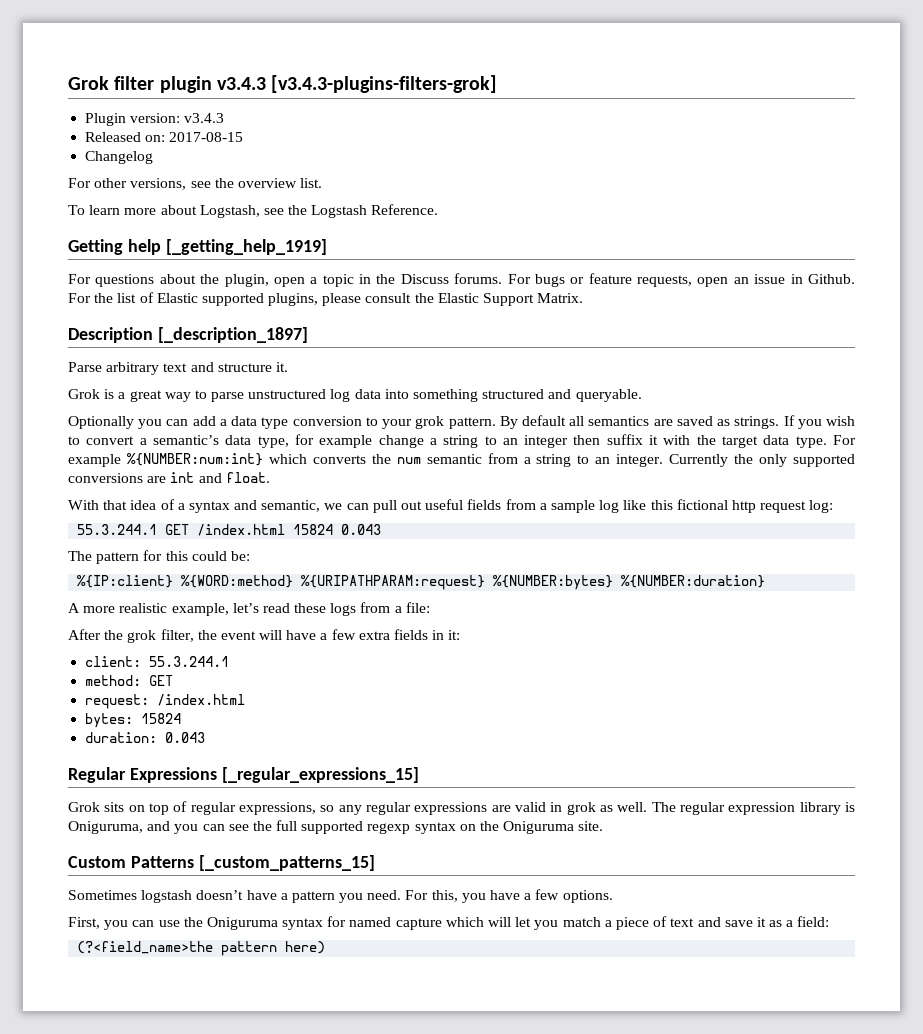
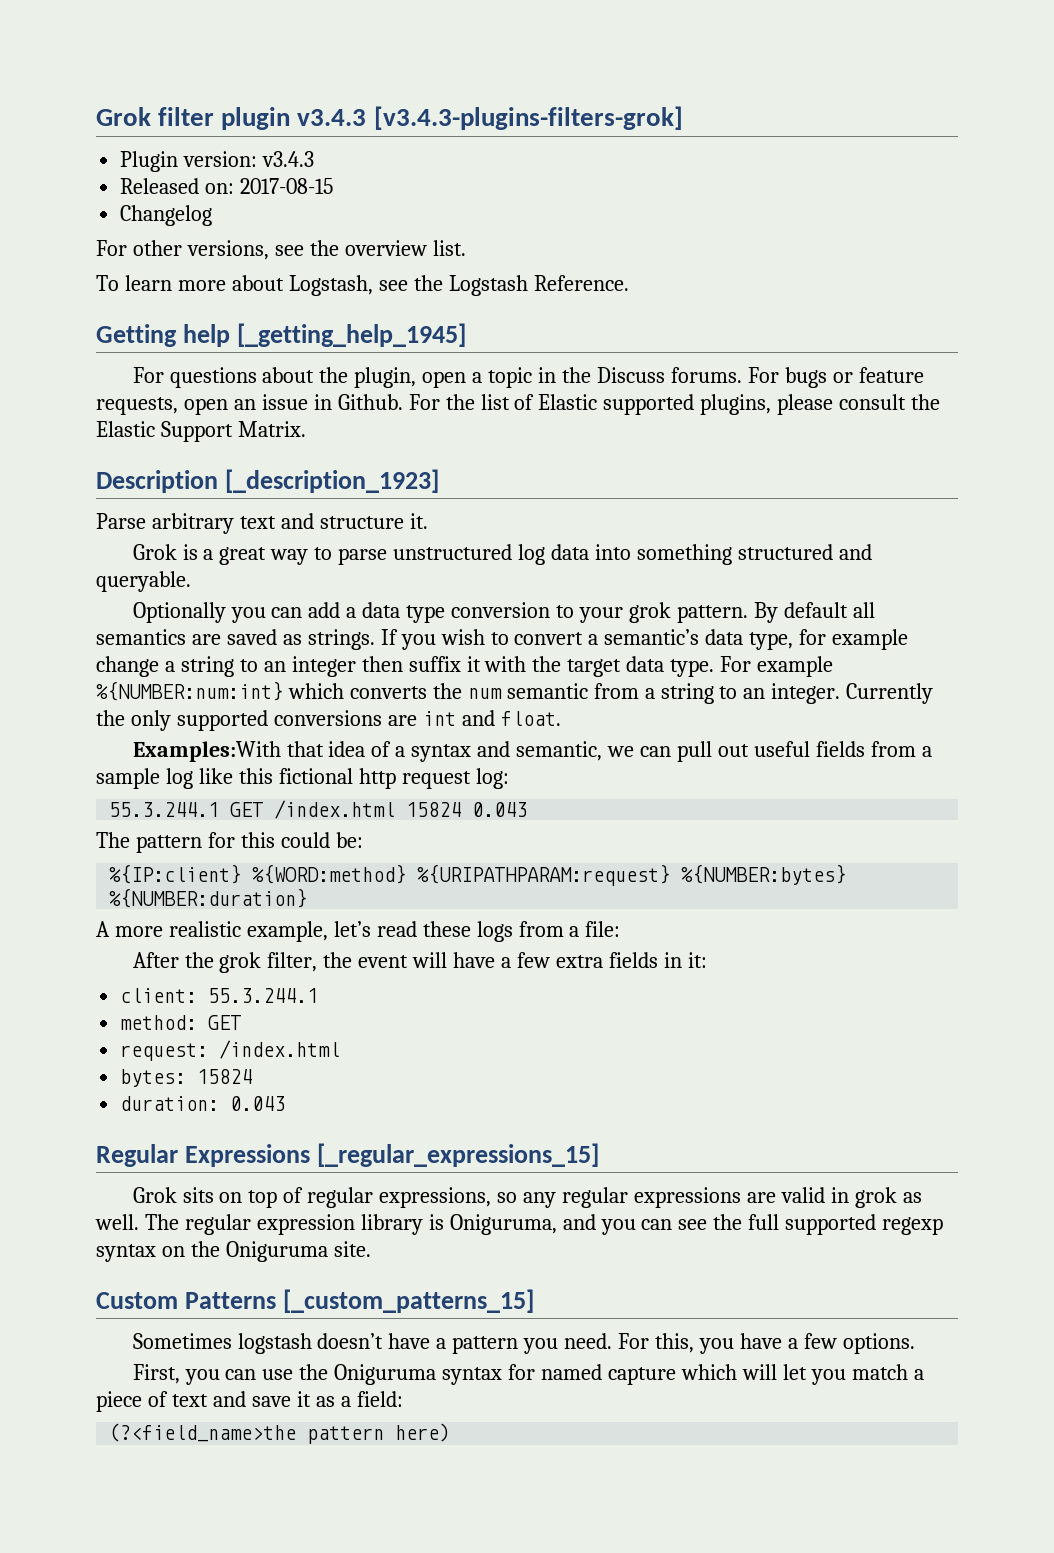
[165,239,327,255] [_getting_help_1919] -> [236,323,466,347] [_getting_help_1945]
[157,327,308,343] [_description_1897] -> [224,469,439,493] [_description_1923]
[68,500,99,510] With -> [132,741,281,762] Examples:With

